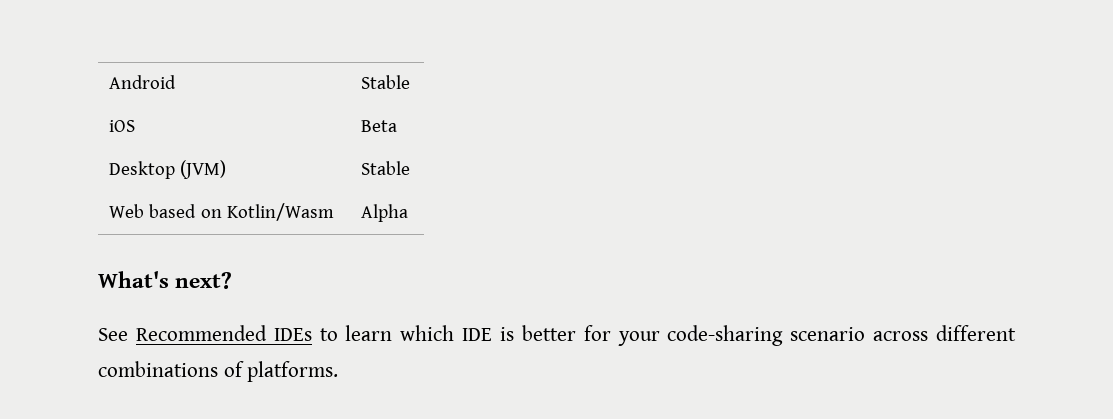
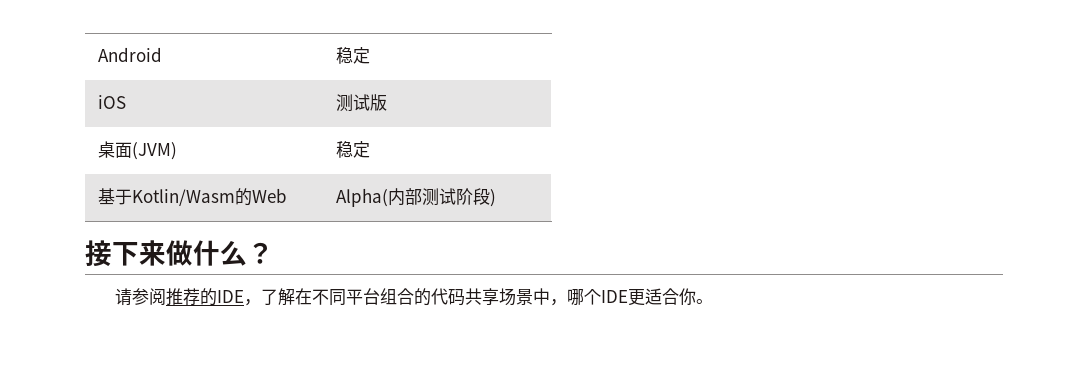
[361,75,411,89] Stable -> [335,47,370,64] 稳定
[361,120,398,132] [109,161,176,179] Beta // Desktop -> [335,94,387,112] [97,141,132,158] 测试版 // 桌面
[361,161,411,175] [109,203,334,221] [361,204,409,222] [98,271,233,289] [98,325,1016,346] [98,361,339,382] Stable // Web based on Kotlin/Wasm | Alpha // What's next? // See Recommended IDEs to learn which IDE is better for your code-sharing scenario across different combinations of platforms. -> [335,141,370,158] [97,188,287,206] [335,188,496,207] [85,240,274,267] [114,288,713,306] 稳定 // 基于Kotlin/Wasm的Web | Alpha(内部测试阶段) // 接下来做什么？ // 请参阅推荐的IDE，了解在不同平台组合的代码共享场景中，哪个IDE更适合你。

